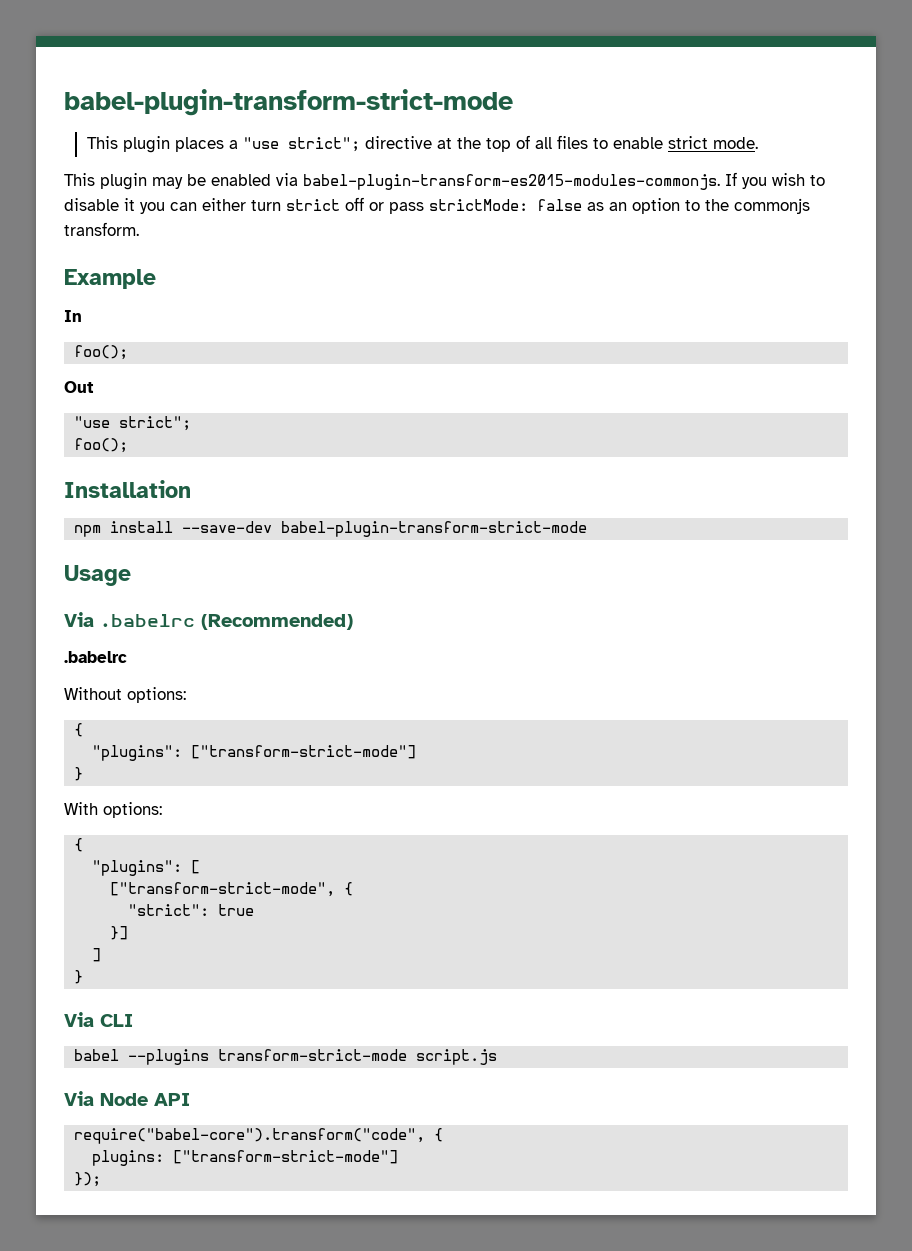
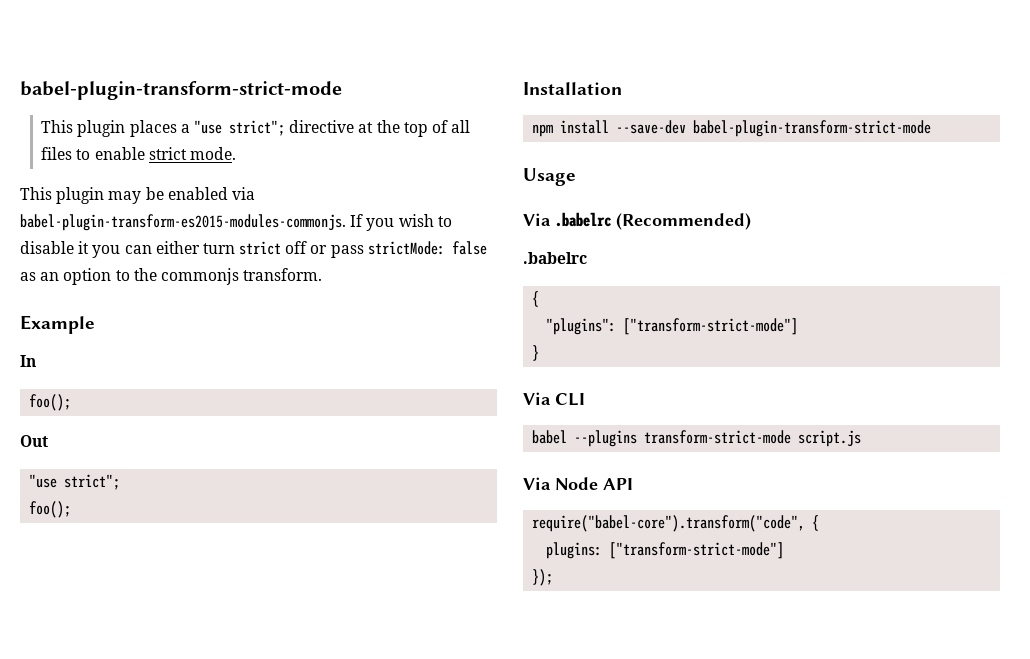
[64,687,186,703] // Without options: -> (587, 258) none
[64,802,162,818] [74,838,84,852] [92,860,201,876] [110,882,354,897] [128,904,255,916] [110,926,129,940] [92,948,102,962] [74,970,84,984] // With options: // { // "plugins": [ // ["transform-strict-mode", { // "strict": true // }] // ] // } -> (540, 353) none

